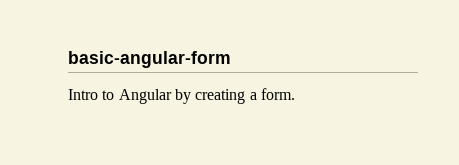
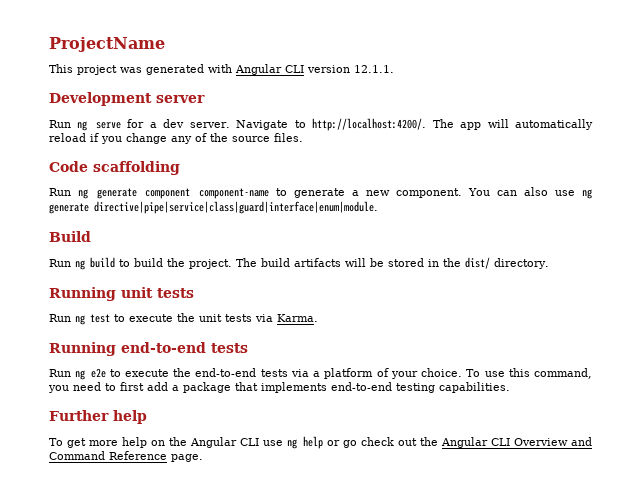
[68,51,231,68] [68,88,295,104] basic-angular-form // Intro to Angular by creating a form. -> [49,37,165,52] [49,64,394,75] [49,92,205,106] [49,118,593,131] [49,133,303,144] [49,161,180,175] [49,187,592,199] [49,201,378,214] [49,231,91,242] [49,257,549,270] [49,287,194,301] [49,313,318,325] [49,342,248,356] [49,368,592,380] [48,382,510,393] [49,410,147,424] [49,436,592,449] [49,451,203,462] ProjectName // This project was generated with Angular CLI version 12.1.1. // Development server // Run ng serve for a dev server. Navigate to http://localhost:4200/. The app will automatically reload if you change any of the source files. // Code scaffolding // Run ng generate component component-name to generate a new component. You can also use ng generate directive|pipe|service|class|guard|interface|enum|module. // Build // Run ng build to build the project. The build artifacts will be stored in the dist/ directory. // Running unit tests // Run ng test to execute the unit tests via Karma. // Running end-to-end tests // Run ng e2e to execute the end-to-end tests via a platform of your choice. To use this command, you need to first add a package that implements end-to-end testing capabilities. // Further help // To get more help on the Angular CLI use ng help or go check out the Angular CLI Overview and Command Reference page.

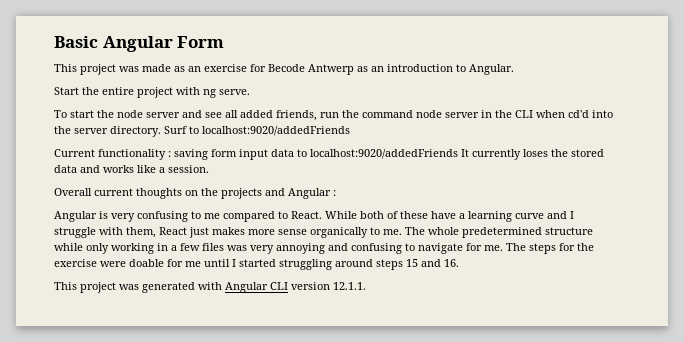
[49,37,165,52] ProjectName -> [54,36,225,52] [54,64,514,75] [54,87,250,98] [54,110,613,121] [54,126,350,137] [54,149,604,160] [54,165,209,173] [54,188,336,199] [54,211,574,222] [54,227,593,238] [54,243,594,254] [54,259,459,270] Basic Angular Form // This project was made as an exercise for Becode Antwerp as an introduction to Angular. // Start the entire project with ng serve. // To start the node server and see all added friends, run the command node server in the CLI when cd'd into the server directory. Surf to localhost:9020/addedFriends // Current functionality : saving form input data to localhost:9020/addedFriends It currently loses the stored data and works like a session. // Overall current thoughts on the projects and Angular : // Angular is very confusing to me compared to React. While both of these have a learning curve and I struggle with them, React just makes more sense organically to me. The whole predetermined structure while only working in a few files was very annoying and confusing to navigate for me. The steps for the exercise were doable for me until I started struggling around steps 15 and 16.
[49,92,205,106] [49,118,593,131] [49,133,303,144] [49,161,180,175] [49,187,592,199] [49,201,378,214] [49,231,91,242] [49,257,549,270] [49,287,194,301] [49,313,318,325] [49,342,248,356] [49,368,592,380] [48,382,510,393] [49,410,147,424] [49,436,592,449] [49,451,203,462] // Development server // Run ng serve for a dev server. Navigate to http://localhost:4200/. The app will automatically reload if you change any of the source files. // Code scaffolding // Run ng generate component component-name to generate a new component. You can also use ng generate directive|pipe|service|class|guard|interface|enum|module. // Build // Run ng build to build the project. The build artifacts will be stored in the dist/ directory. // Running unit tests // Run ng test to execute the unit tests via Karma. // Running end-to-end tests // Run ng e2e to execute the end-to-end tests via a platform of your choice. To use this command, you need to first add a package that implements end-to-end testing capabilities. // Further help // To get more help on the Angular CLI use ng help or go check out the Angular CLI Overview and Command Reference page. -> (366, 286) none

